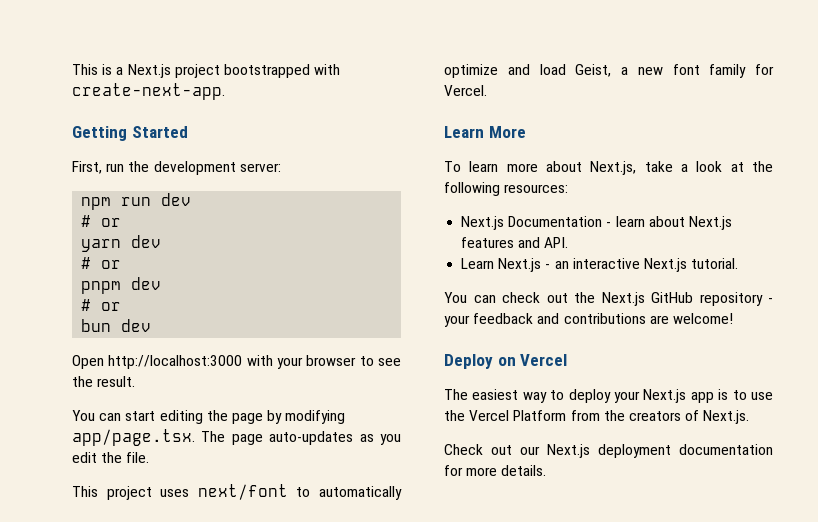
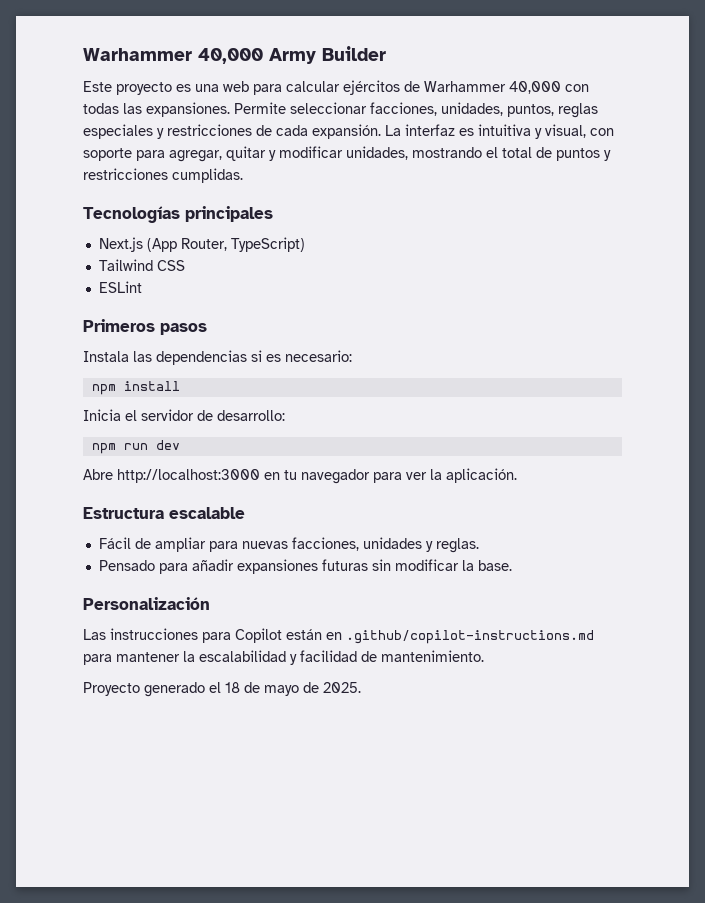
[72,64,341,78] [72,83,225,100] [72,126,188,141] [72,161,281,175] [81,193,192,210] [81,215,122,227] [81,235,162,252] [81,257,122,269] [81,277,162,294] [81,299,122,311] [81,319,152,332] [72,355,401,369] [72,376,136,387] [72,410,346,424] [72,429,401,446] [72,452,150,463] [72,484,402,500] [444,64,774,78] [444,85,487,96] [444,126,526,138] [444,161,773,175] [444,182,569,196] [461,216,732,230] [461,237,569,248] [461,258,739,272] [444,292,773,306] [444,313,733,327] [444,354,568,369] [444,389,773,403] [444,410,750,424] [444,444,773,458] [444,465,547,476] This is a Next.js project bootstrapped with create-next-app. // Getting Started // First, run the development server: // npm run dev // # or // yarn dev // # or // pnpm dev // # or // bun dev // Open http://localhost:3000 with your browser to see the result. // You can start editing the page by modifying app/page.tsx. The page auto-updates as you edit the file. // This project uses next/font to automatically optimize and load Geist, a new font family for Vercel. // Learn More // To learn more about Next.js, take a look at the following resources: // Next.js Documentation - learn about Next.js features and API. // Learn Next.js - an interactive Next.js tutorial. // You can check out the Next.js GitHub repository - your feedback and contributions are welcome! // Deploy on Vercel // The easiest way to deploy your Next.js app is to use the Vercel Platform from the creators of Next.js. // Check out our Next.js deployment documentation for more details. -> [83,46,386,64] [83,80,589,95] [83,102,598,118] [83,124,614,139] [83,146,611,162] [83,168,243,183] [83,206,273,223] [98,237,305,252] [98,259,185,271] [98,281,142,293] [83,319,207,335] [83,350,352,365] [91,381,180,395] [83,409,285,421] [91,440,180,454] [83,468,517,484] [83,507,245,519] [98,537,479,553] [98,559,512,574] [83,597,210,610] [83,628,594,644] [83,650,484,665] [83,682,361,697] Warhammer 40,000 Army Builder // Este proyecto es una web para calcular ejércitos de Warhammer 40,000 con todas las expansiones. Permite seleccionar facciones, unidades, puntos, reglas especiales y restricciones de cada expansión. La interfaz es intuitiva y visual, con soporte para agregar, quitar y modificar unidades, mostrando el total de puntos y restricciones cumplidas. // Tecnologías principales // Next.js (App Router, TypeScript) // Tailwind CSS // ESLint // Primeros pasos // Instala las dependencias si es necesario: // npm install // Inicia el servidor de desarrollo: // npm run dev // Abre http://localhost:3000 en tu navegador para ver la aplicación. // Estructura escalable // Fácil de ampliar para nuevas facciones, unidades y reglas. // Pensado para añadir expansiones futuras sin modificar la base. // Personalización // Las instrucciones para Copilot están en .github/copilot-instructions.md para mantener la escalabilidad y facilidad de mantenimiento. // Proyecto generado el 18 de mayo de 2025.

